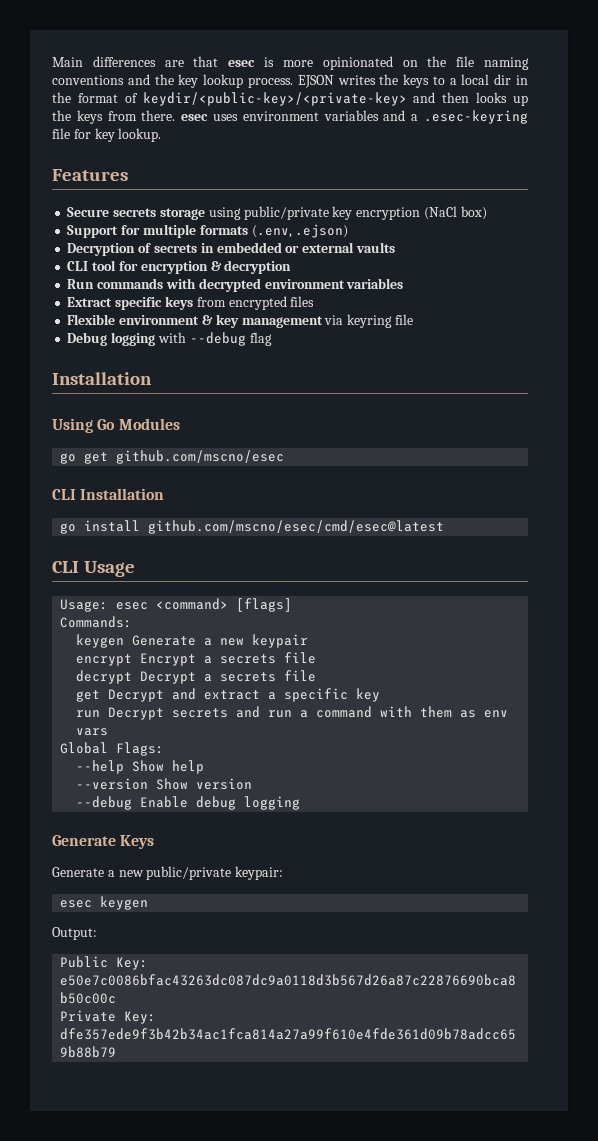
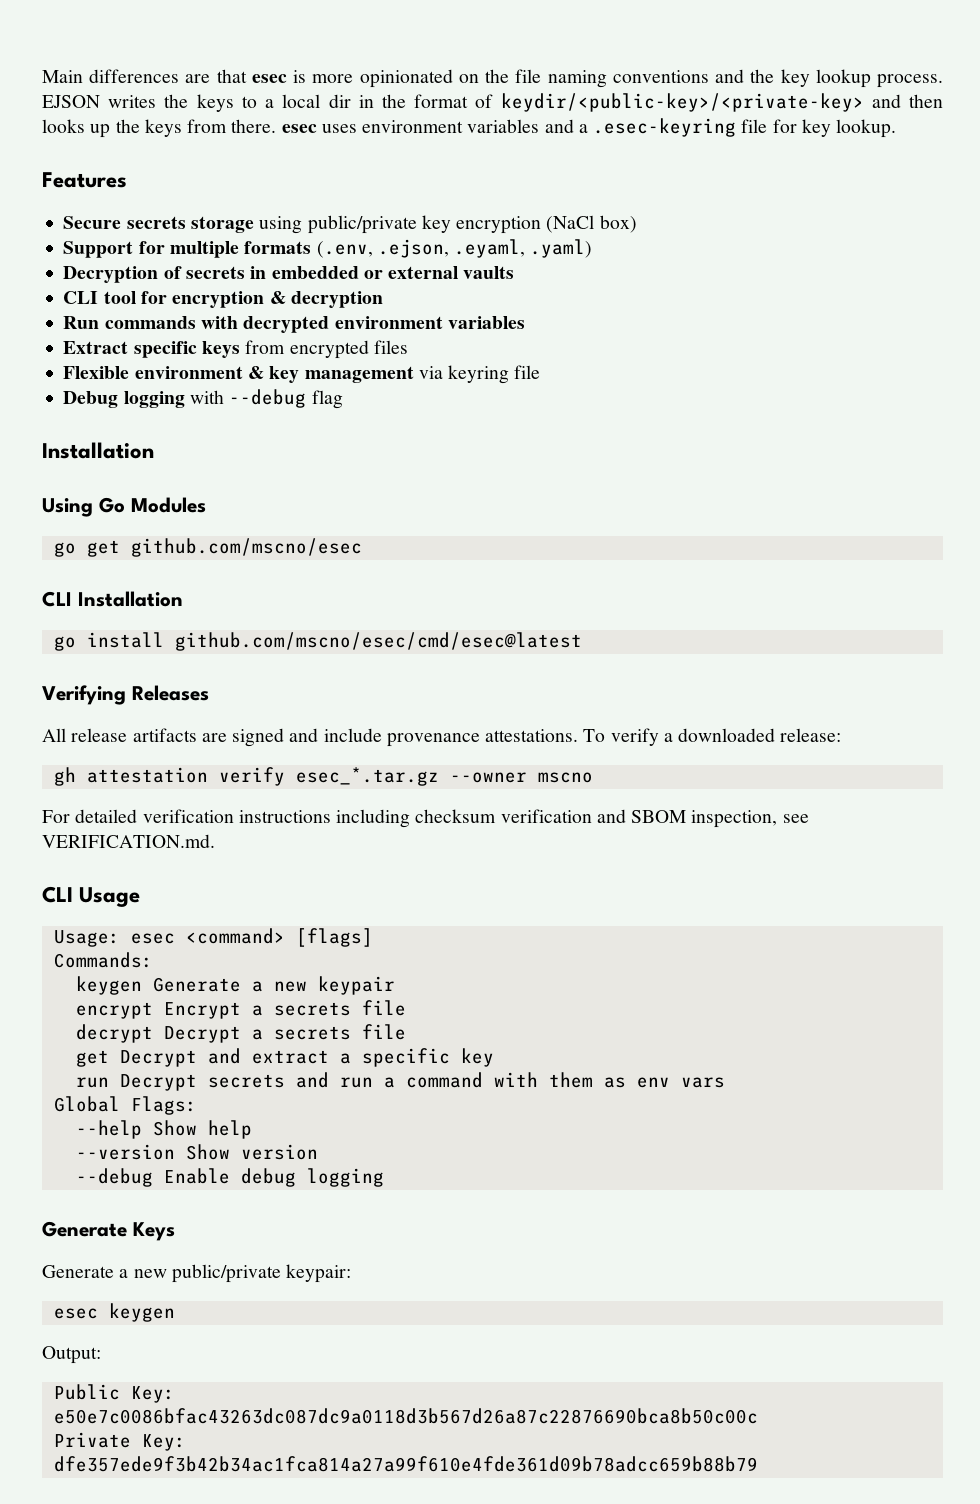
[295,224,349,238] .ejson) -> [377,239,593,258] .ejson, .eyaml, .yaml)
(445, 527) none -> [42,685,209,705] [42,728,842,747] [53,767,593,786] [42,809,809,828] [42,834,215,848] // Verifying Releases // All release artifacts are signed and include provenance attestations. To verify a downloaded release: // gh attestation verify esec_*.tar.gz --owner mscno // For detailed verification instructions including checksum verification and SBOM inspection, see VERIFICATION.md.

